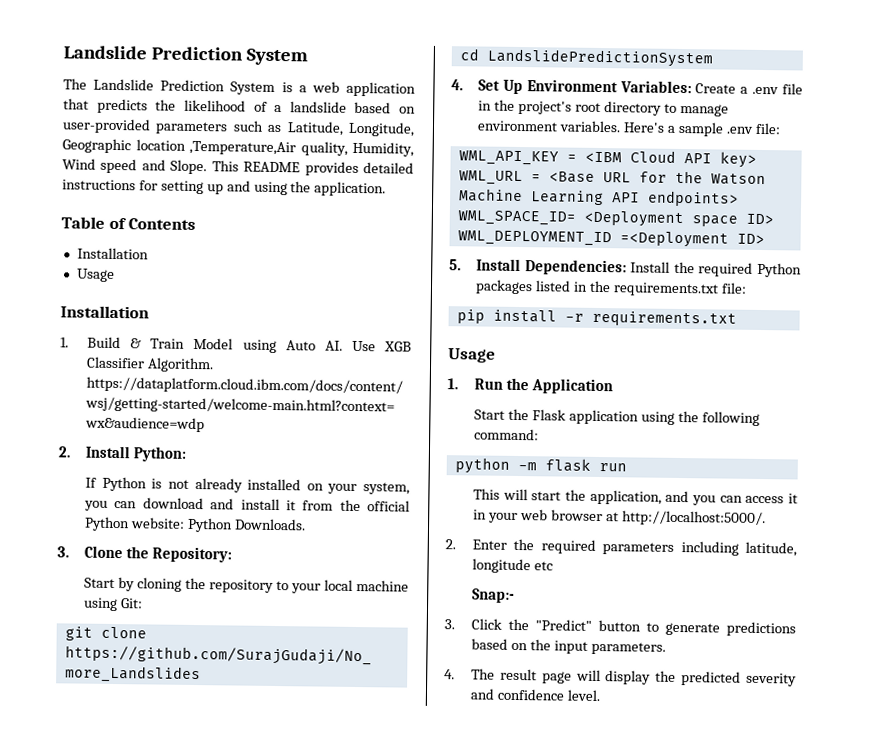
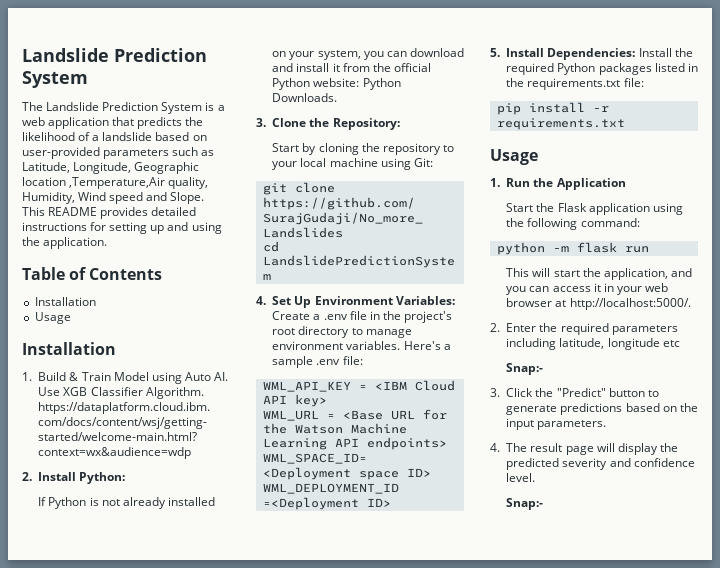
(601, 695) none -> [506,498,544,510] // Snap:-

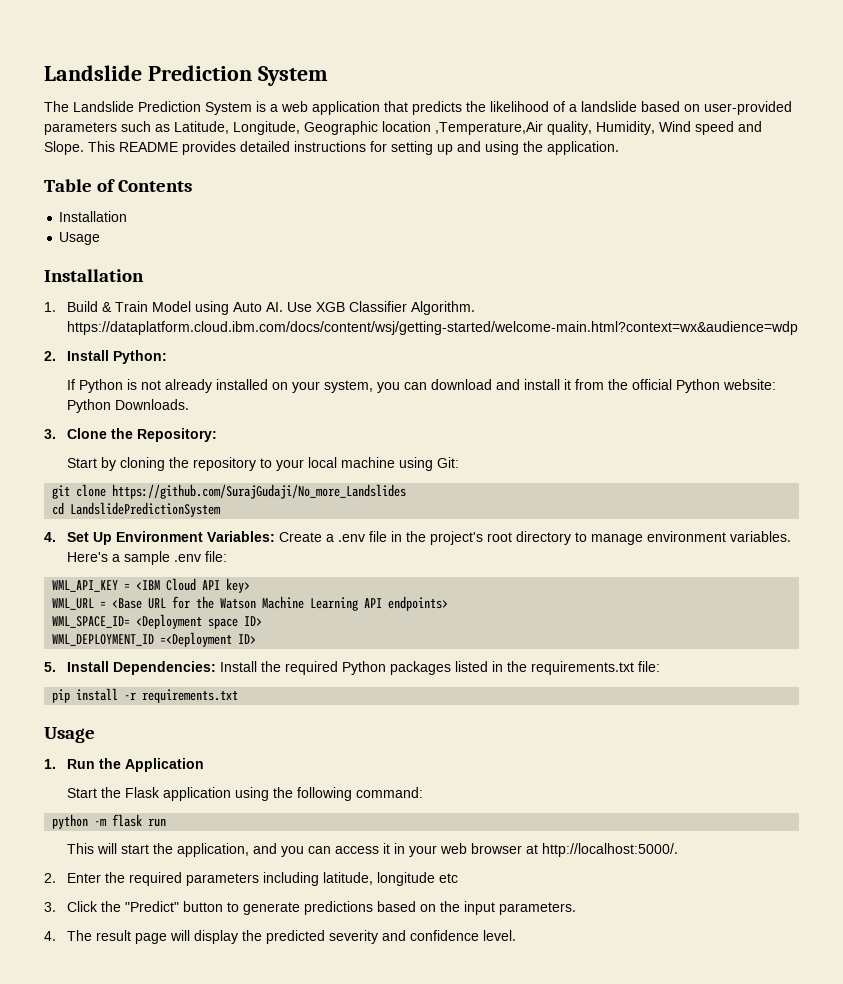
[506,363,544,375] // Snap:- -> (459, 878) none
[506,498,544,510] // Snap:- -> (517, 935) none

